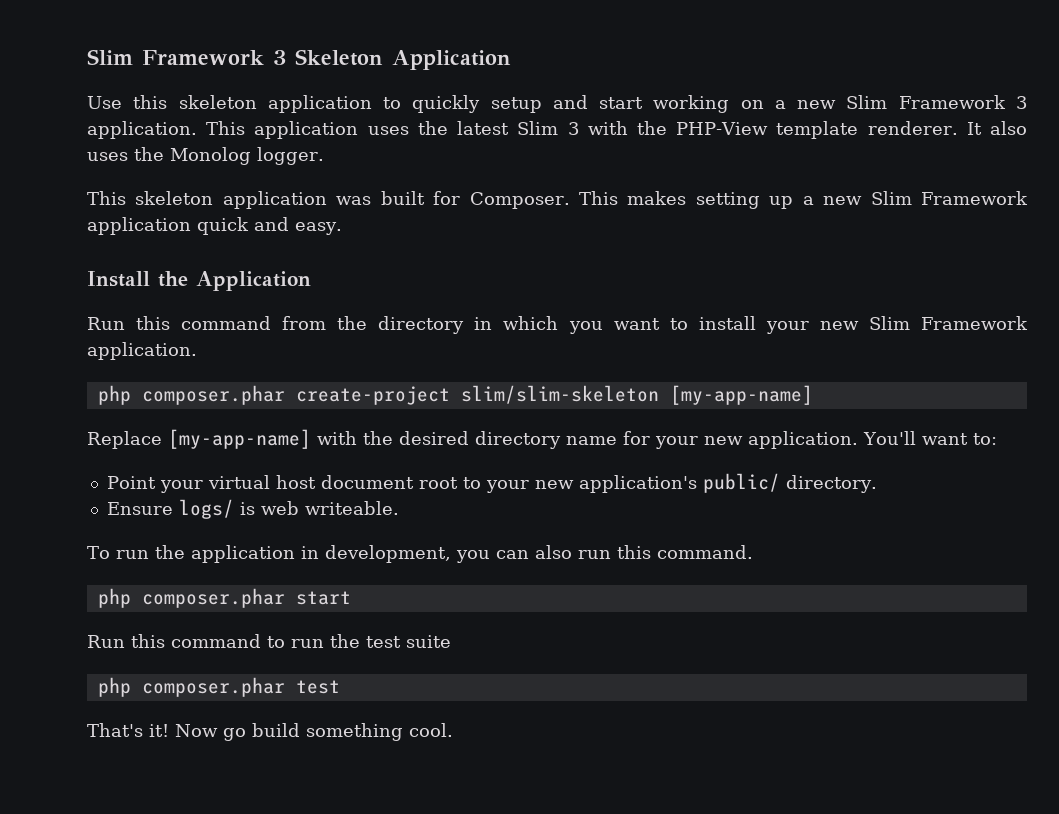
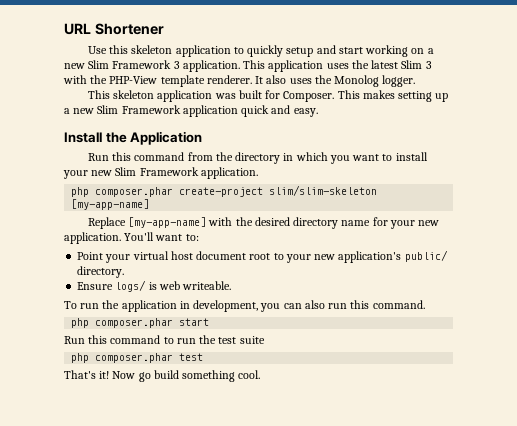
[87,49,511,70] Slim Framework 3 Skeleton Application -> [64,23,164,35] URL Shortener

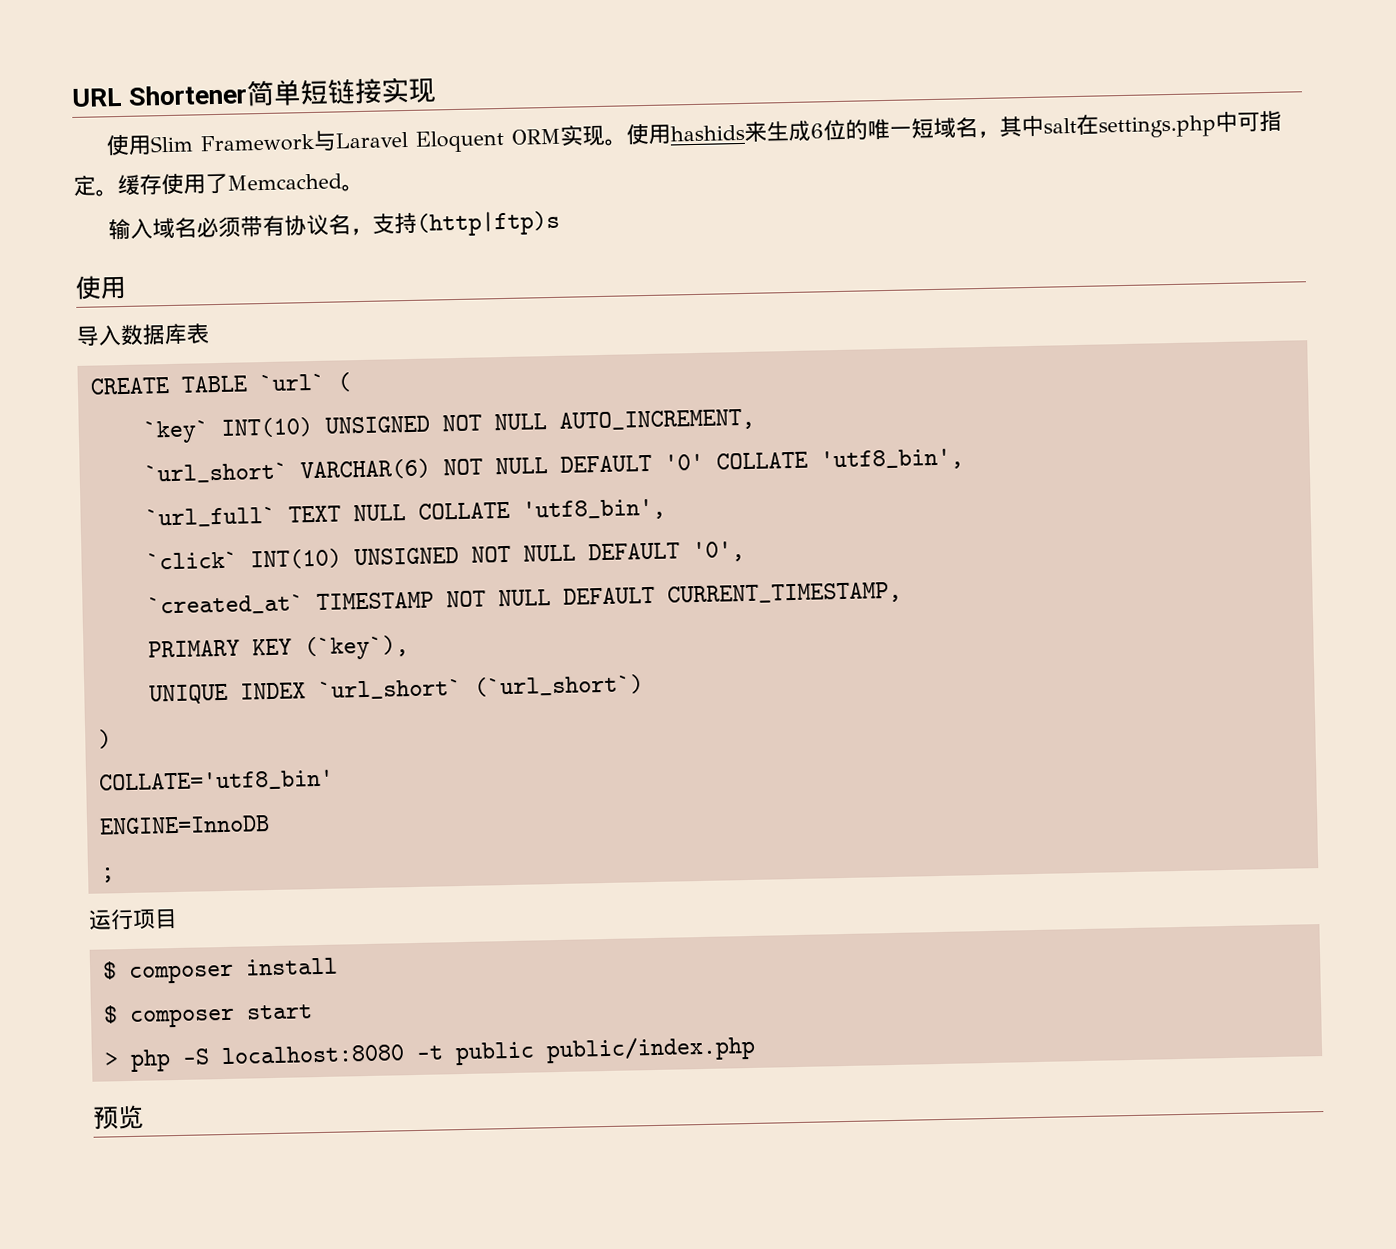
[87,45,434,57] [64,60,432,72] [63,75,416,87] [87,90,449,102] [64,105,318,117] [64,131,203,145] [87,152,428,164] [63,167,258,179] [71,185,378,197] [71,199,150,210] [87,217,440,229] [64,232,199,244] [77,250,448,263] [77,266,125,278] [77,280,232,292] [64,300,425,312] [71,318,210,328] [64,335,265,344] [71,353,204,363] [64,370,261,382] // Use this skeleton application to quickly setup and start working on a new Slim Framework 3 application. This application uses the latest Slim 3 with the PHP-View template renderer. It also uses the Monolog logger. // This skeleton application was built for Composer. This makes setting up a new Slim Framework application quick and easy. // Install the Application // Run this command from the directory in which you want to install your new Slim Framework application. // php composer.phar create-project slim/slim-skeleton [my-app-name] // Replace [my-app-name] with the desired directory name for your new application. You'll want to: // Point your virtual host document root to your new application's public/ directory. // Ensure logs/ is web writeable. // To run the application in development, you can also run this command. // php composer.phar start // Run this command to run the test suite // php composer.phar test // That's it! Now go build something cool. -> [246,76,438,107] [106,110,1283,156] [73,173,364,197] [108,209,561,240] [75,275,127,300] [76,323,210,347] [89,372,352,395] [142,408,755,444] [143,448,964,484] [144,498,666,528] [145,541,745,570] [146,581,902,616] [147,635,409,661] [148,674,644,706] [97,729,112,749] [98,769,334,793] [98,815,270,835] [99,867,115,883] [88,908,178,931] [101,957,338,985] [102,1004,313,1028] [103,1034,756,1072] [92,1104,144,1130] 简单短链接实现 // 使用Slim Framework与Laravel Eloquent ORM实现。使用hashids来生成6位的唯一短域名，其中salt在settings.php中可指定。缓存使用了Memcached。 // 输入域名必须带有协议名，支持(http|ftp)s // 使用 // 导入数据库表 // CREATE TABLE `url` ( // `key` INT(10) UNSIGNED NOT NULL AUTO_INCREMENT, // `url_short` VARCHAR(6) NOT NULL DEFAULT '0' COLLATE 'utf8_bin', // `url_full` TEXT NULL COLLATE 'utf8_bin', // `click` INT(10) UNSIGNED NOT NULL DEFAULT '0', // `created_at` TIMESTAMP NOT NULL DEFAULT CURRENT_TIMESTAMP, // PRIMARY KEY (`key`), // UNIQUE INDEX `url_short` (`url_short`) // ) // COLLATE='utf8_bin' // ENGINE=InnoDB // ; // 运行项目 // $ composer install // $ composer start // > php -S localhost:8080 -t public public/index.php // 预览

